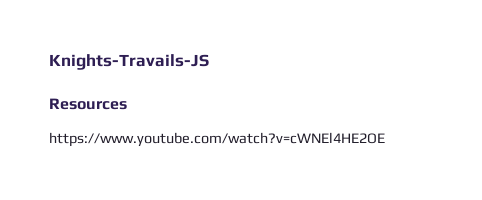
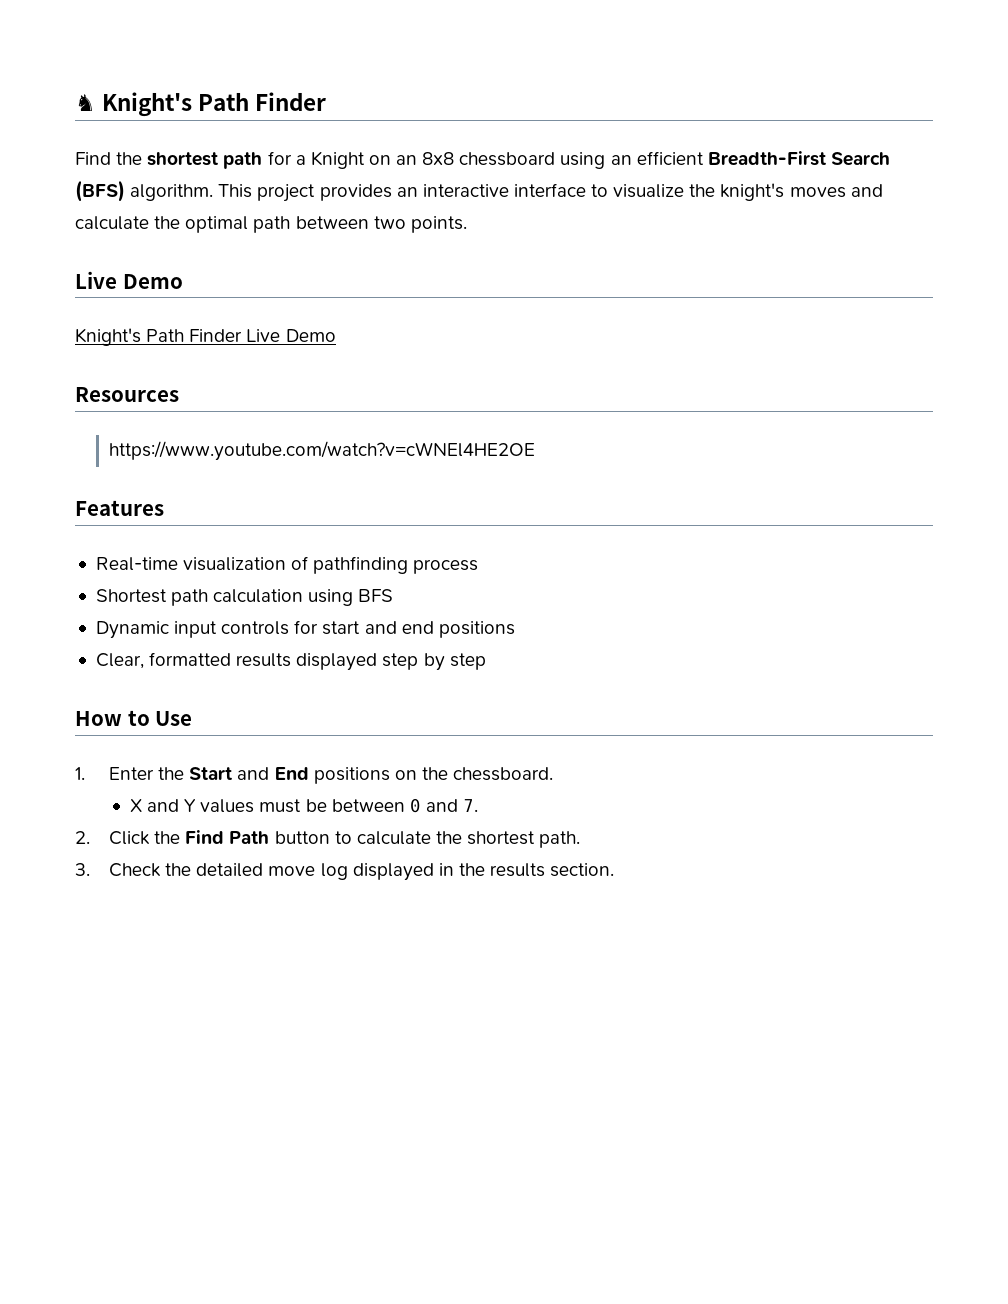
[49,54,209,70] [49,98,127,110] [49,132,385,147] Knights-Travails-JS // Resources // https://www.youtube.com/watch?v=cWNEl4HE2OE -> [75,92,327,117] [75,151,890,169] [75,180,883,202] [75,216,467,233] [75,271,183,289] [75,328,336,346] [75,387,179,402] [108,441,535,461] [75,500,164,516] [95,556,479,574] [95,589,394,606] [95,620,515,639] [95,652,486,671] [75,710,193,726] [75,767,554,784] [129,798,479,813] [75,830,581,848] [75,863,615,881] ♞ Knight's Path Finder // Find the shortest path for a Knight on an 8x8 chessboard using an efficient Breadth-First Search (BFS) algorithm. This project provides an interactive interface to visualize the knight's moves and calculate the optimal path between two points. // Live Demo // Knight's Path Finder Live Demo // Resources // https://www.youtube.com/watch?v=cWNEl4HE2OE // Features // Real-time visualization of pathfinding process // Shortest path calculation using BFS // Dynamic input controls for start and end positions // Clear, formatted results displayed step by step // How to Use // 1. Enter the Start and End positions on the chessboard. // X and Y values must be between 0 and 7. // 2. Click the Find Path button to calculate the shortest path. // 3. Check the detailed move log displayed in the results section.

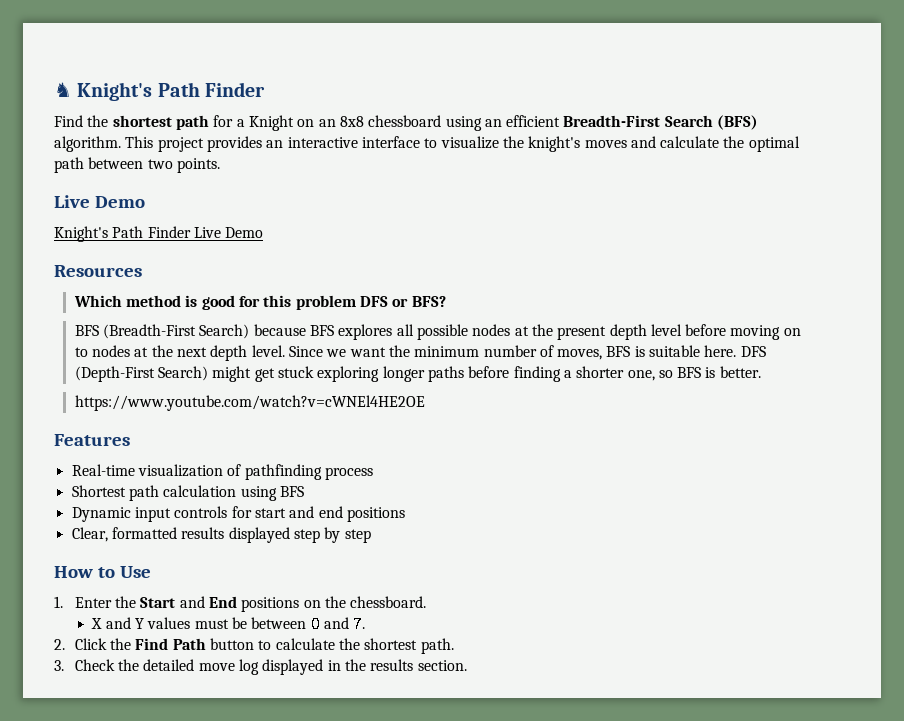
(179, 394) none -> [73,295,446,310] [74,324,801,340] [74,345,766,361] [74,366,761,382] // Which method is good for this problem DFS or BFS? // BFS (Breadth-First Search) because BFS explores all possible nodes at the present depth level before moving on to nodes at the next depth level. Since we want the minimum number of moves, BFS is suitable here. DFS (Depth-First Search) might get stuck exploring longer paths before finding a shorter one, so BFS is better.

